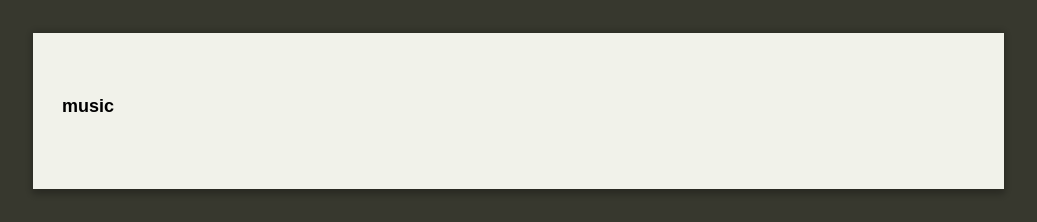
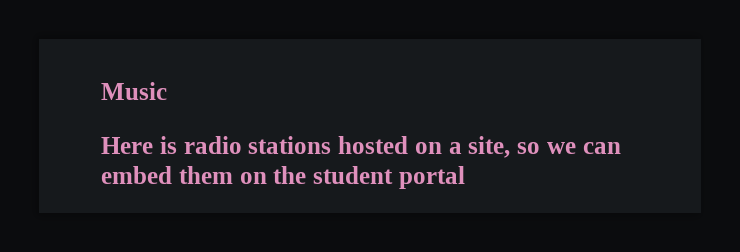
[62,99,114,112] music -> [101,82,167,100] [101,136,621,158] [101,166,465,189] Music // Here is radio stations hosted on a site, so we can embed them on the student portal

